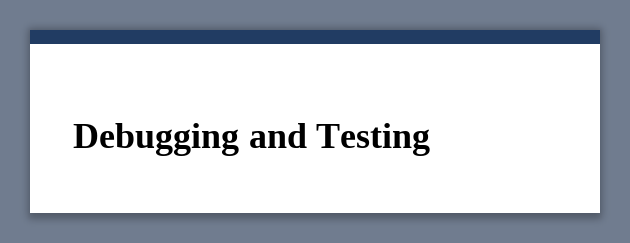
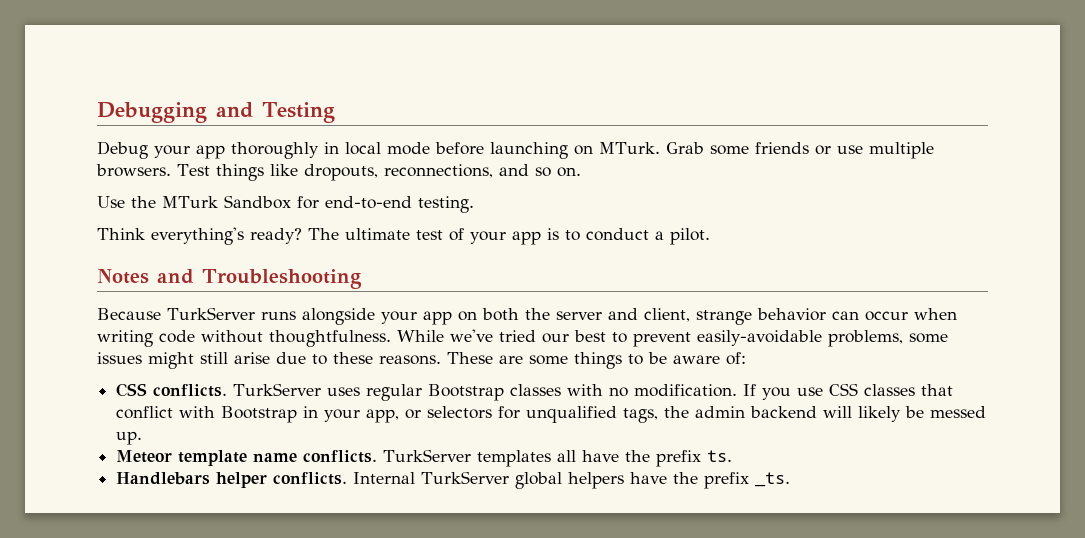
(431, 139) none -> [97,141,934,159] [96,164,581,181] [97,195,474,213] [97,227,710,245] [97,269,362,289] [97,307,957,325] [97,329,948,347] [97,352,746,369] [116,383,954,401] [116,406,987,423] [116,431,143,445] [116,449,733,467] [116,471,791,489] // Debug your app thoroughly in local mode before launching on MTurk. Grab some friends or use multiple browsers. Test things like dropouts, reconnections, and so on. // Use the MTurk Sandbox for end-to-end testing. // Think everything's ready? The ultimate test of your app is to conduct a pilot. // Notes and Troubleshooting // Because TurkServer runs alongside your app on both the server and client, strange behavior can occur when writing code without thoughtfulness. While we've tried our best to prevent easily-avoidable problems, some issues might still arise due to these reasons. These are some things to be aware of: // CSS conflicts. TurkServer uses regular Bootstrap classes with no modification. If you use CSS classes that conflict with Bootstrap in your app, or selectors for unqualified tags, the admin backend will likely be messed up. // Meteor template name conflicts. TurkServer templates all have the prefix ts. // Handlebars helper conflicts. Internal TurkServer global helpers have the prefix _ts.

